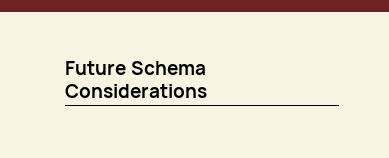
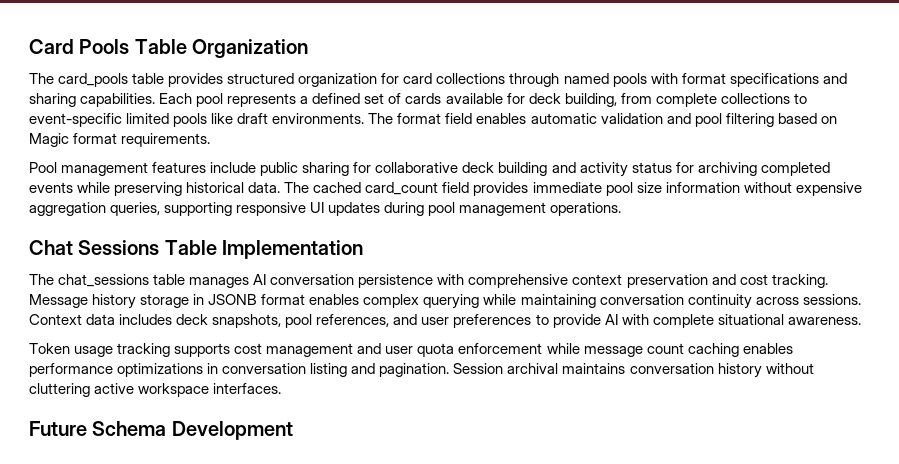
(65, 68) none -> [29,39,309,58] [29,73,847,87] [29,93,807,107] [29,113,837,127] [29,133,211,147] [29,162,830,177] [29,182,862,196] [29,202,622,216] [29,240,364,259] [29,274,828,288] [29,294,861,309] [29,314,861,328] [29,343,793,357] [29,363,814,378] [29,383,282,397] Card Pools Table Organization // The card_pools table provides structured organization for card collections through named pools with format specifications and sharing capabilities. Each pool represents a defined set of cards available for deck building, from complete collections to event-specific limited pools like draft environments. The format field enables automatic validation and pool filtering based on Magic format requirements. // Pool management features include public sharing for collaborative deck building and activity status for archiving completed events while preserving historical data. The cached card_count field provides immediate pool size information without expensive aggregation queries, supporting responsive UI updates during pool management operations. // Chat Sessions Table Implementation // The chat_sessions table manages AI conversation persistence with comprehensive context preservation and cost tracking. Message history storage in JSONB format enables complex querying while maintaining conversation continuity across sessions. Context data includes deck snapshots, pool references, and user preferences to provide AI with complete situational awareness. // Token usage tracking supports cost management and user quota enforcement while message count caching enables performance optimizations in conversation listing and pagination. Session archival maintains conversation history without cluttering active workspace interfaces. //
[65,84,207,98] Considerations -> [171,421,293,440] Development

